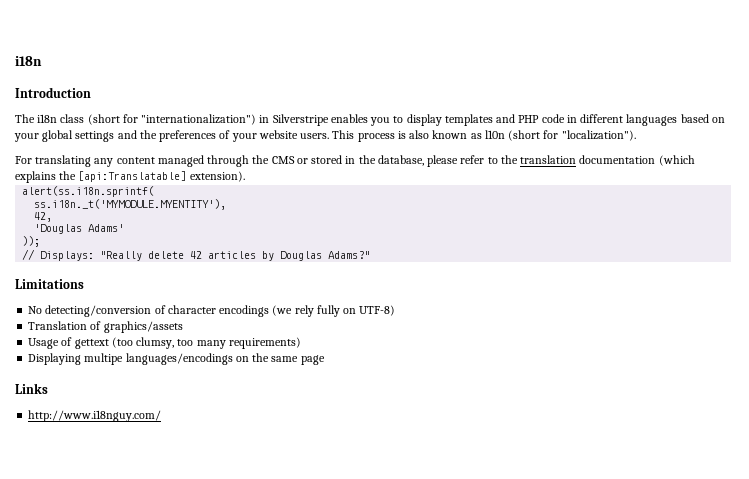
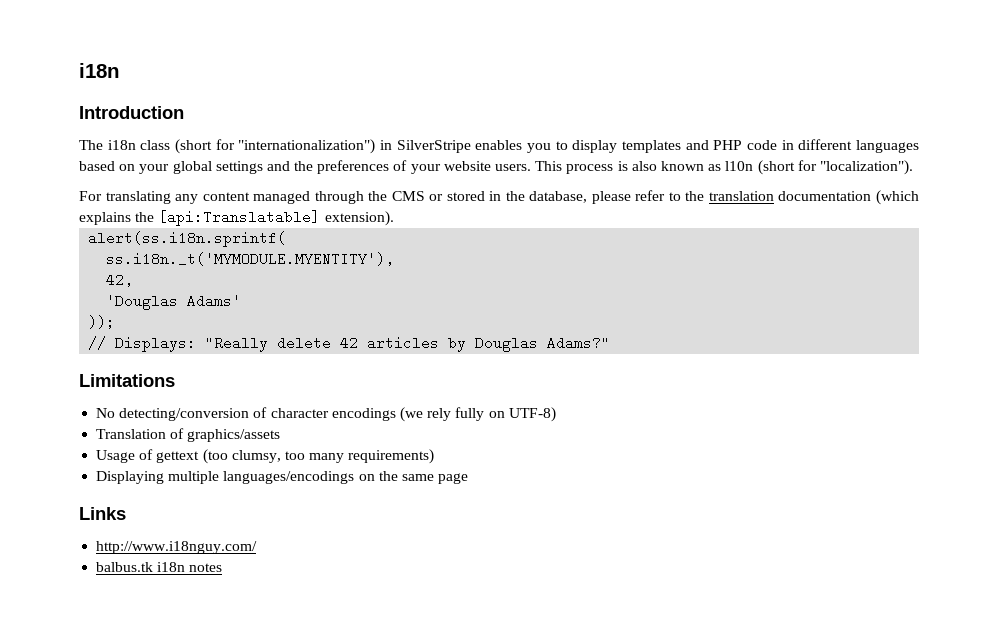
[272,114,329,126] Silverstripe -> [396,140,471,153] SilverStripe
[84,353,124,365] multipe -> [168,471,220,484] multiple
(162, 416) none -> [96,562,223,572] // balbus.tk i18n notes

